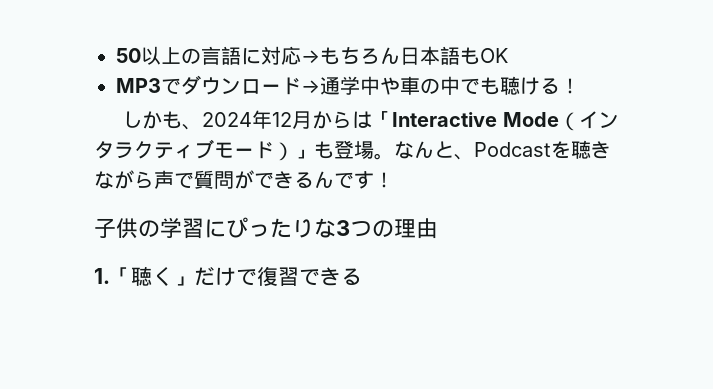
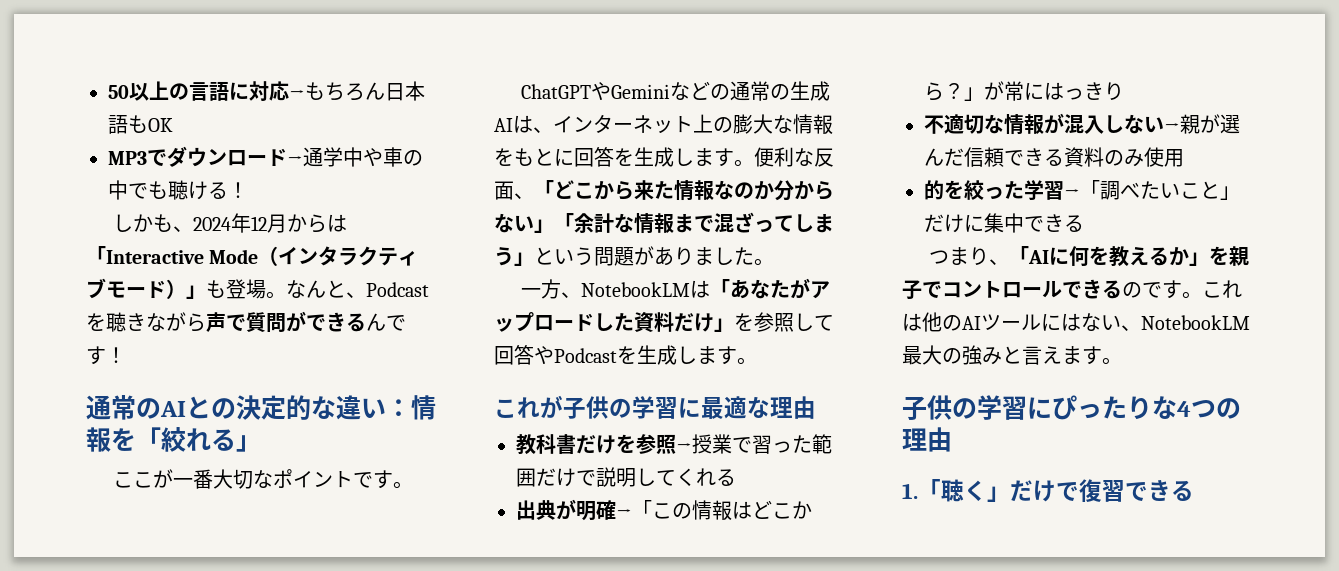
(394, 180) none -> [86,395,436,420] [86,427,261,452] [113,469,414,489] [521,81,831,101] [494,114,833,135] [494,147,834,167] [494,180,834,201] [494,212,834,234] [494,246,774,266] [521,278,831,299] [494,312,834,332] [494,345,757,365] [494,395,816,419] [516,434,832,455] [516,467,736,487] [516,499,812,521] [924,81,1124,101] [924,113,1240,135] [924,147,1184,167] [924,180,1240,200] [924,213,1084,233] [929,246,1250,267] [902,279,1242,300] [902,312,1250,332] [902,345,1122,365] // 通常のAIとの決定的な違い：情報を「絞れる」 // ここが一番大切なポイントです。 // ChatGPTやGeminiなどの通常の生成AIは、インターネット上の膨大な情報をもとに回答を生成します。便利な反面、「どこから来た情報なのか分からない」「余計な情報まで混ざってしまう」という問題がありました。 // 一方、NotebookLMは「あなたがアップロードした資料だけ」を参照して回答やPodcastを生成します。 // これが子供の学習に最適な理由 // 教科書だけを参照→授業で習った範囲だけで説明してくれる // 出典が明確→「この情報はどこから？」が常にはっきり // 不適切な情報が混入しない→親が選んだ信頼できる資料のみ使用 // 的を絞った学習→「調べたいこと」だけに集中できる // つまり、「AIに何を教えるか」を親子でコントロールできるのです。これは他のAIツールにはない、NotebookLM最大の強みと言えます。
[336,220,350,236] 3 -> [1177,401,1191,417] 4

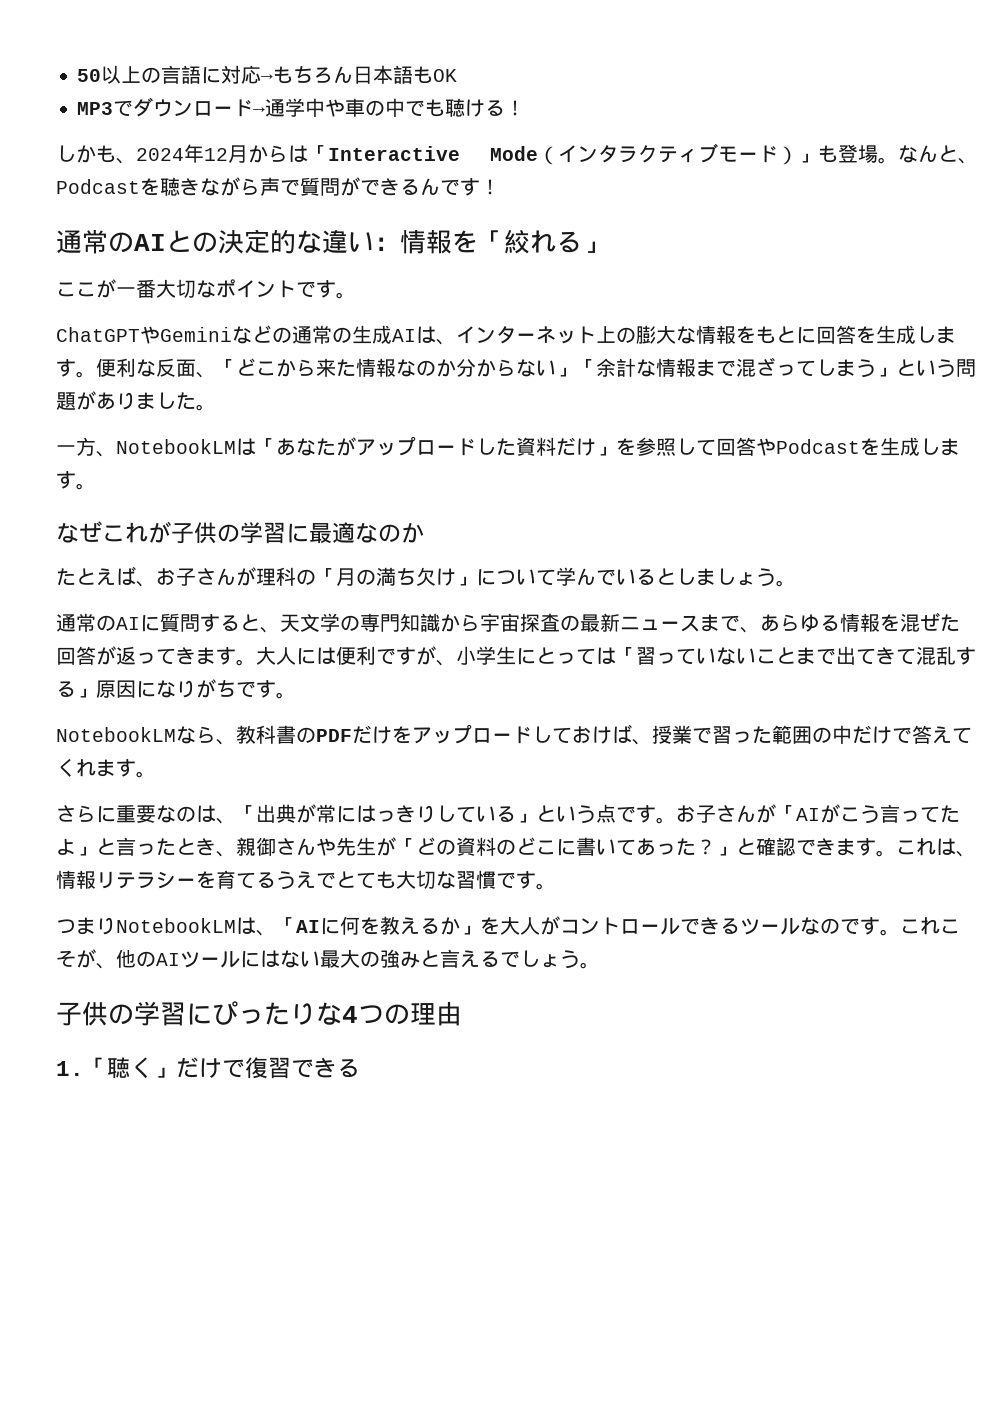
(757, 361) none -> [56,521,102,543] なぜ
[770,396,816,419] [516,434,832,455] [516,467,736,487] [516,499,812,521] [924,81,1124,101] [924,113,1240,135] [924,147,1184,167] [924,180,1240,200] [924,213,1084,233] 理由 // 教科書だけを参照→授業で習った範囲だけで説明してくれる // 出典が明確→「この情報はどこから？」が常にはっきり // 不適切な情報が混入しない→親が選んだ信頼できる資料のみ使用 // 的を絞った学習→「調べたいこと」だけに集中できる -> [378,522,424,543] [56,566,796,587] [56,612,960,633] [56,646,976,666] [56,679,296,699] [56,724,972,745] [56,758,156,778] [56,804,960,824] [56,837,976,857] [56,870,556,890] のか // たとえば、お子さんが理科の「月の満ち欠け」について学んでいるとしましょう。 // 通常のAIに質問すると、天文学の専門知識から宇宙探査の最新ニュースまで、あらゆる情報を混ぜた回答が返ってきます。大人には便利ですが、小学生にとっては「習っていないことまで出てきて混乱する」原因になりがちです。 // NotebookLMなら、教科書のPDFだけをアップロードしておけば、授業で習った範囲の中だけで答えてくれます。 // さらに重要なのは、「出典が常にはっきりしている」という点です。お子さんが「AIがこう言ってたよ」と言ったとき、親御さんや先生が「どの資料のどこに書いてあった？」と確認できます。これは、情報リテラシーを育てるうえでとても大切な習慣です。
(990, 256) none -> [116,917,256,935] NotebookLMは
[1229,246,1250,266] [902,280,942,300] 親子で -> [500,916,560,935] 大人が
(1122, 289) none -> [740,917,820,935] ツールな
[902,313,922,331] は -> [940,919,960,934] [56,949,116,969] こそが、
[1121,315,1250,331] 、NotebookLM -> (320, 959) none
[1062,346,1102,365] ます -> [480,950,580,969] るでしょう

